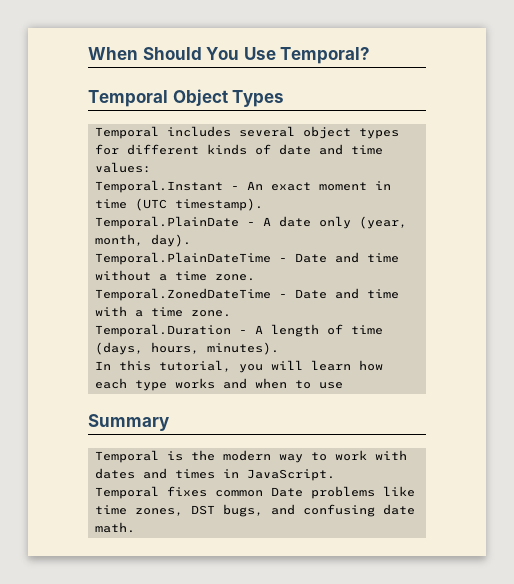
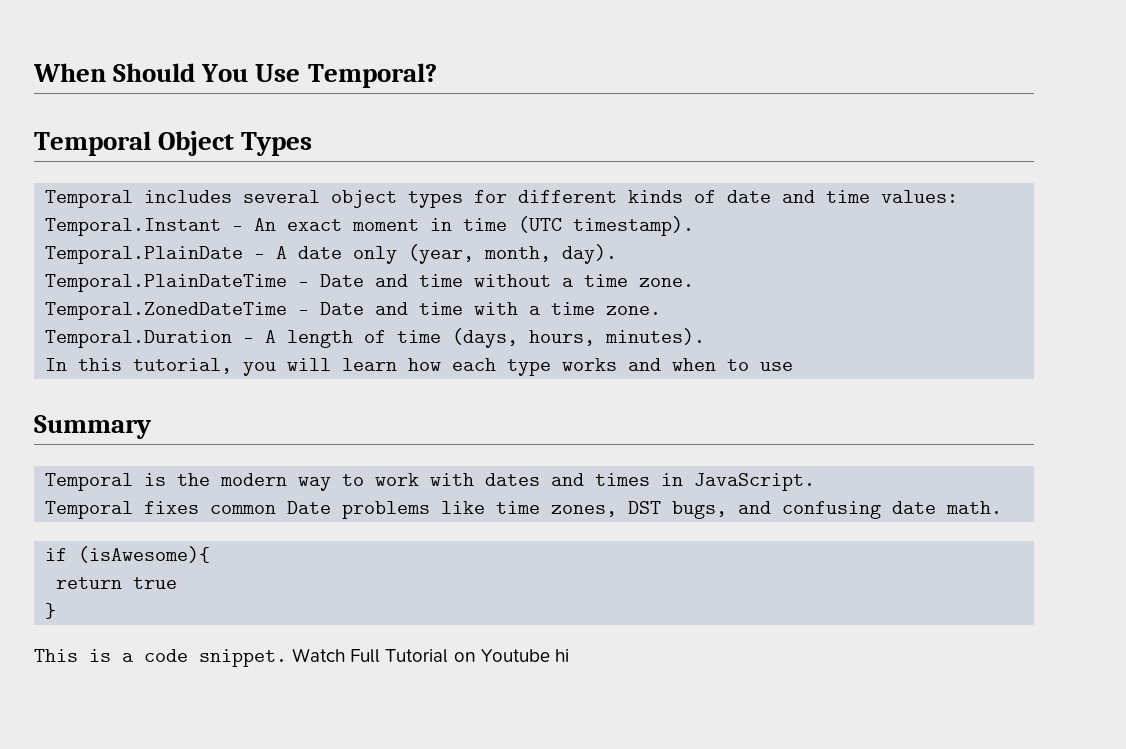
(135, 527) none -> [45,546,211,563] [56,577,178,589] [45,603,57,619] [34,648,569,667] // if (isAwesome){ // return true // } // This is a code snippet. Watch Full Tutorial on Youtube hi

